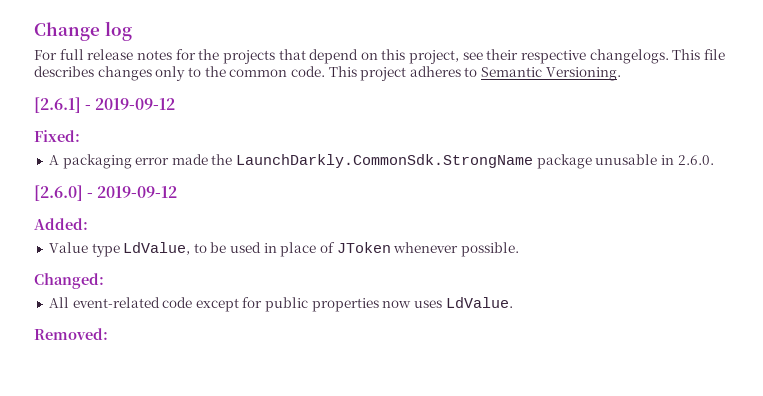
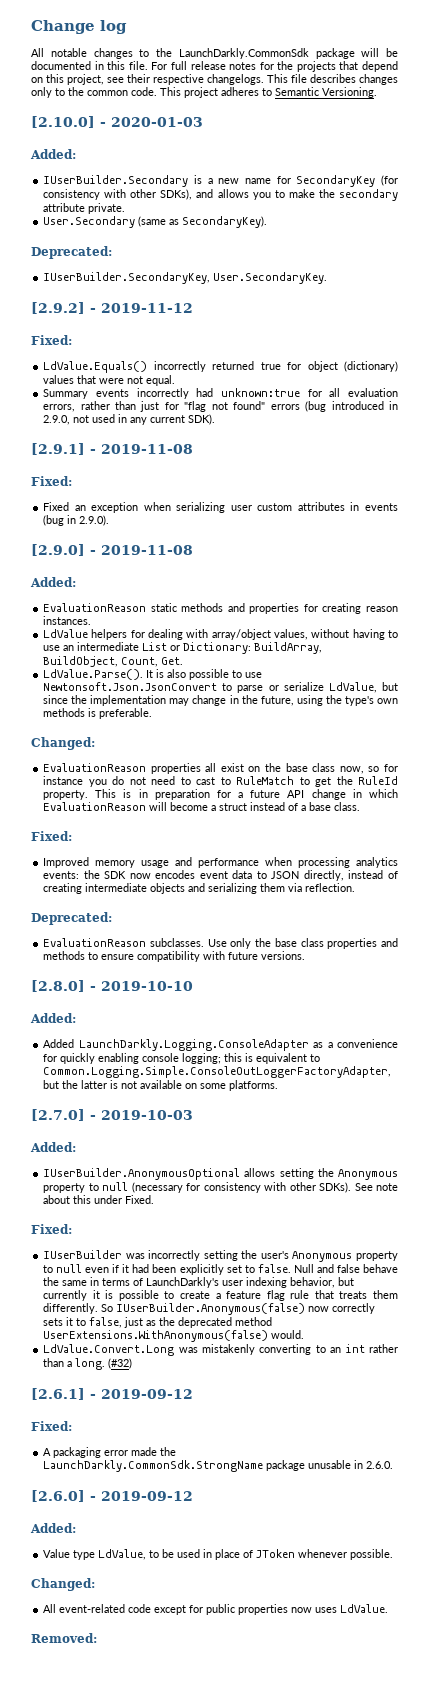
(132, 31) none -> [31,48,398,59] [31,61,148,70] All notable changes to the LaunchDarkly.CommonSdk package will be documented in this file.
(621, 74) none -> [31,116,203,128] [30,149,76,159] [43,175,398,187] [43,189,398,201] [43,203,126,214] [43,216,268,228] [31,246,112,259] [43,272,328,284] [31,302,193,314] [31,335,72,345] [43,361,398,373] [43,375,176,386] [43,388,398,399] [43,401,398,412] [43,414,216,425] [31,443,193,455] [31,476,72,486] [43,502,398,513] [43,515,110,526] [31,544,193,556] [30,577,76,587] [43,603,399,614] [43,616,92,625] [43,629,398,640] [43,642,323,654] [43,656,184,667] [43,669,263,680] [43,682,398,693] [43,695,398,706] [43,708,153,719] [31,737,95,750] [43,763,398,774] [43,776,399,787] [43,789,398,800] [43,802,361,811] [31,831,72,841] [43,857,398,868] [43,870,399,881] [43,883,356,894] [31,912,112,925] [43,938,399,949] [43,951,306,962] [31,980,193,992] [30,1013,76,1023] [43,1039,398,1051] [43,1053,321,1064] [43,1066,392,1078] [43,1080,279,1091] [31,1109,193,1121] [30,1142,76,1152] [43,1168,398,1180] [43,1182,399,1193] [43,1195,155,1204] [31,1224,72,1234] [43,1250,398,1262] [43,1264,398,1275] [43,1277,355,1288] [43,1290,398,1301] [43,1303,376,1315] [43,1317,273,1328] [43,1330,305,1342] [43,1344,398,1356] [43,1358,133,1370] // [2.10.0] - 2020-01-03 // Added: // IUserBuilder.Secondary is a new name for SecondaryKey (for consistency with other SDKs), and allows you to make the secondary attribute private. // User.Secondary (same as SecondaryKey). // Deprecated: // IUserBuilder.SecondaryKey, User.SecondaryKey. // [2.9.2] - 2019-11-12 // Fixed: // LdValue.Equals() incorrectly returned true for object (dictionary) values that were not equal. // Summary events incorrectly had unknown:true for all evaluation errors, rather than just for "flag not found" errors (bug introduced in 2.9.0, not used in any current SDK). // [2.9.1] - 2019-11-08 // Fixed: // Fixed an exception when serializing user custom attributes in events (bug in 2.9.0). // [2.9.0] - 2019-11-08 // Added: // EvaluationReason static methods and properties for creating reason instances. // LdValue helpers for dealing with array/object values, without having to use an intermediate List or Dictionary: BuildArray, BuildObject, Count, Get. // LdValue.Parse(). It is also possible to use Newtonsoft.Json.JsonConvert to parse or serialize LdValue, but since the implementation may change in the future, using the type's own methods is preferable. // Changed: // EvaluationReason properties all exist on the base class now, so for instance you do not need to cast to RuleMatch to get the RuleId property. This is in preparation for a future API change in which EvaluationReason will become a struct instead of a base class. // Fixed: // Improved memory usage and performance when processing analytics events: the SDK now encodes event data to JSON directly, instead of creating intermediate objects and serializing them via reflection. // Deprecated: // EvaluationReason subclasses. Use only the base class properties and methods to ensure compatibility with future versions. // [2.8.0] - 2019-10-10 // Added: // Added LaunchDarkly.Logging.ConsoleAdapter as a convenience for quickly enabling console logging; this is equivalent to Common.Logging.Simple.ConsoleOutLoggerFactoryAdapter, but the latter is not available on some platforms. // [2.7.0] - 2019-10-03 // Added: // IUserBuilder.AnonymousOptional allows setting the Anonymous property to null (necessary for consistency with other SDKs). See note about this under Fixed. // Fixed: // IUserBuilder was incorrectly setting the user's Anonymous property to null even if it had been explicitly set to false. Null and false behave the same in terms of LaunchDarkly's user indexing behavior, but currently it is possible to create a feature flag rule that treats them differently. So IUserBuilder.Anonymous(false) now correctly sets it to false, just as the deprecated method UserExtensions.WithAnonymous(false) would. // LdValue.Convert.Long was mistakenly converting to an int rather than a long. (#32)

